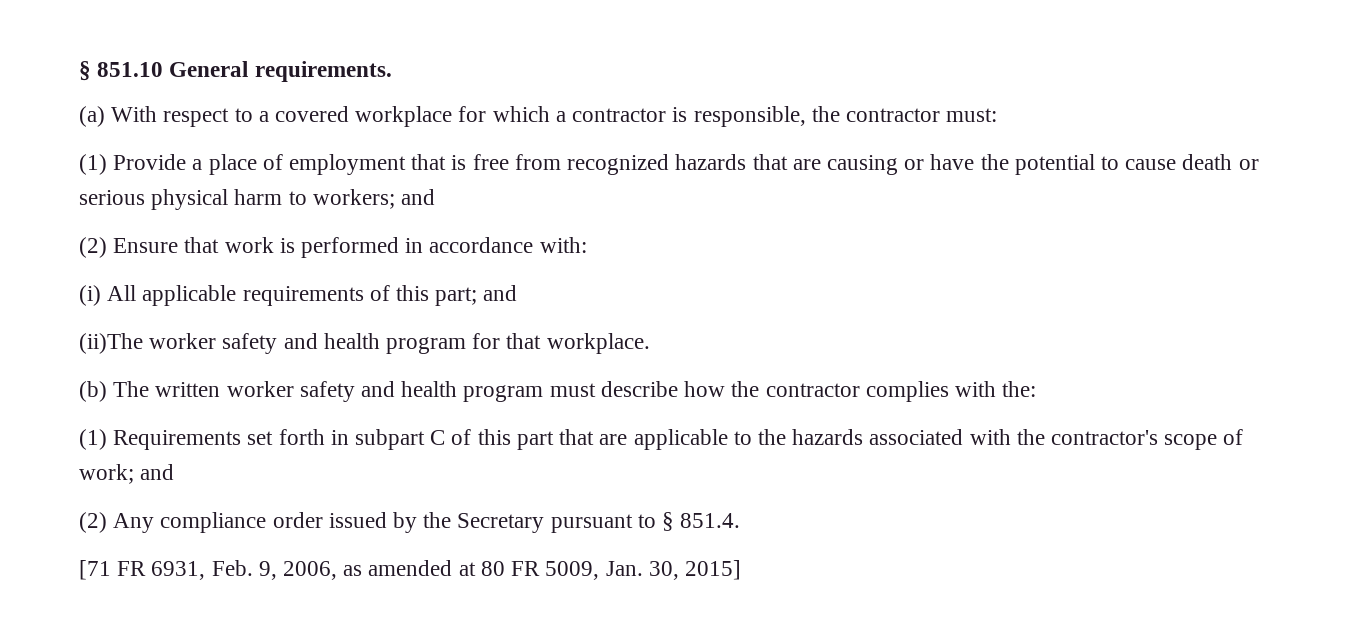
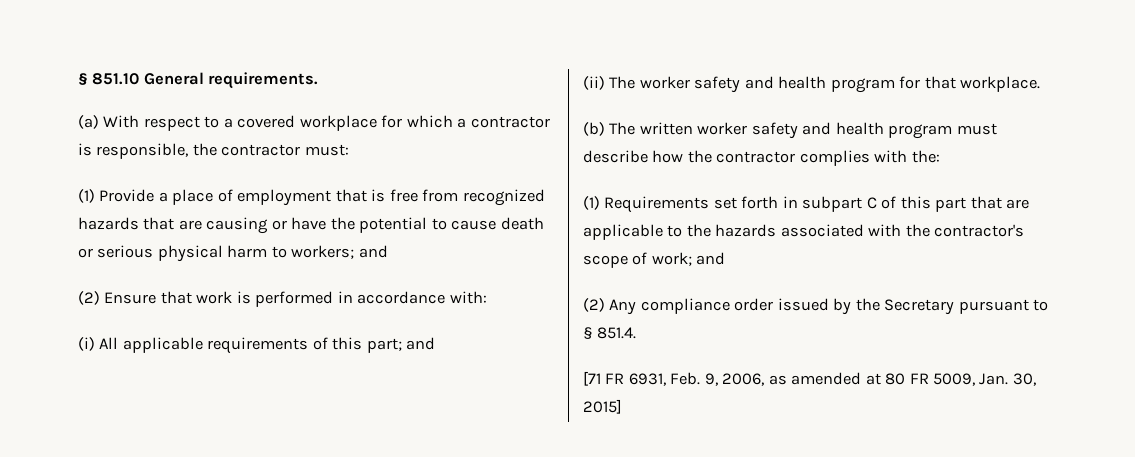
[79,333,143,354] (ii)The -> [583,76,636,90] (ii) The

